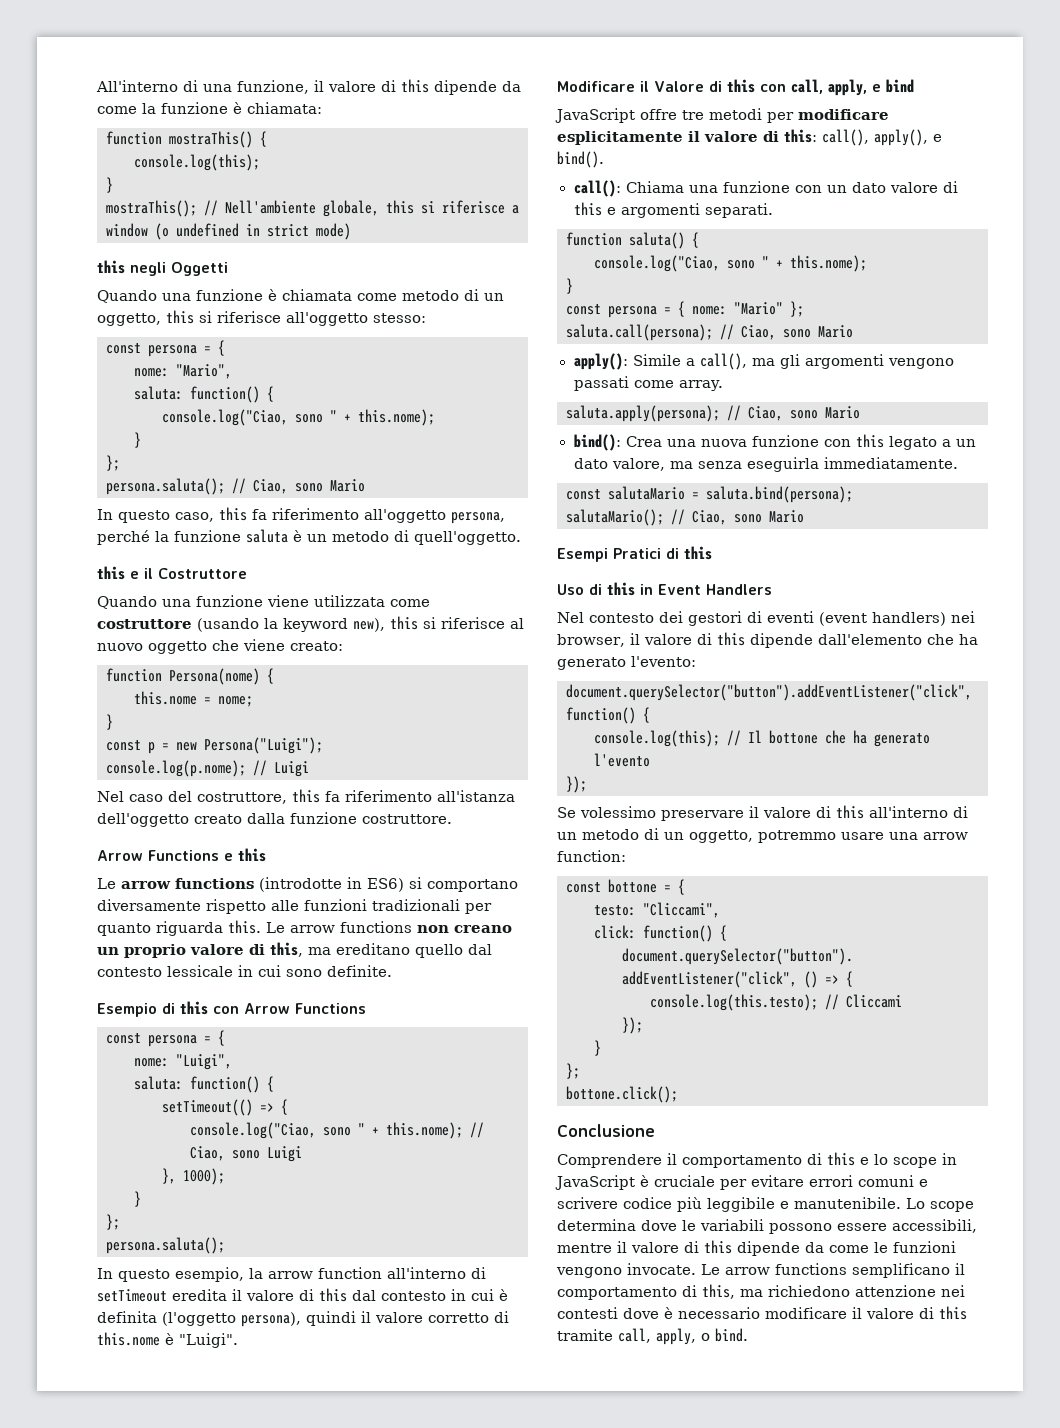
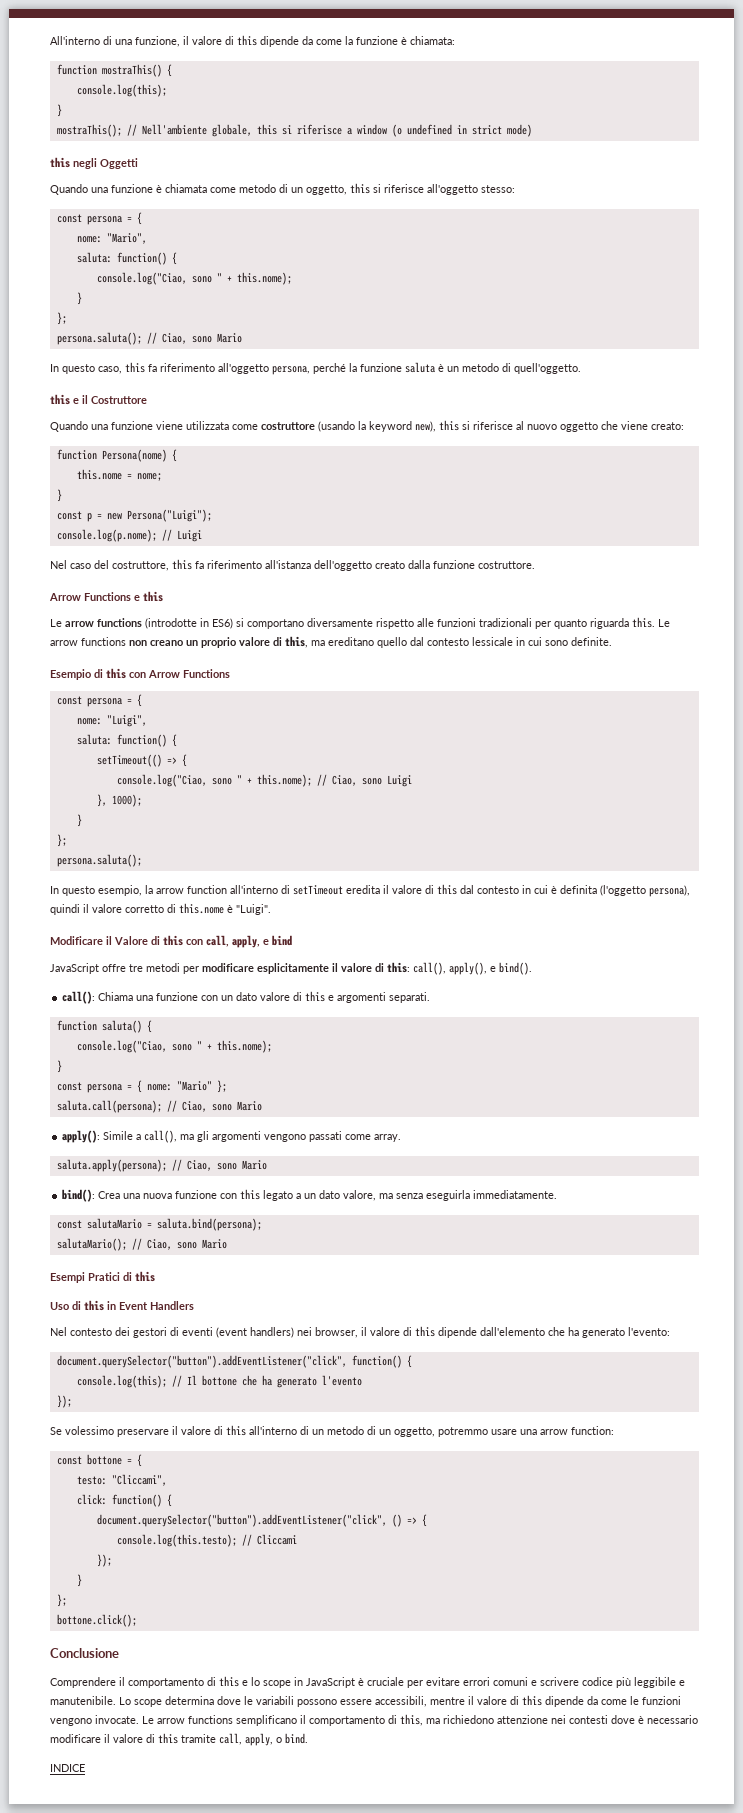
(748, 1335) none -> [50,1764,85,1772] // INDICE

